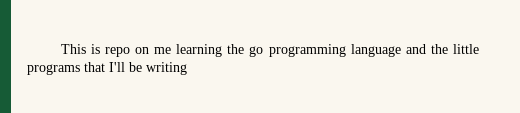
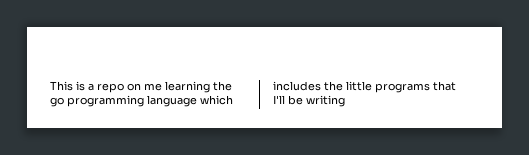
(100, 49) none -> [88,84,94,91] a
[405,44,426,54] and -> [200,95,233,105] [273,81,321,91] which includes

